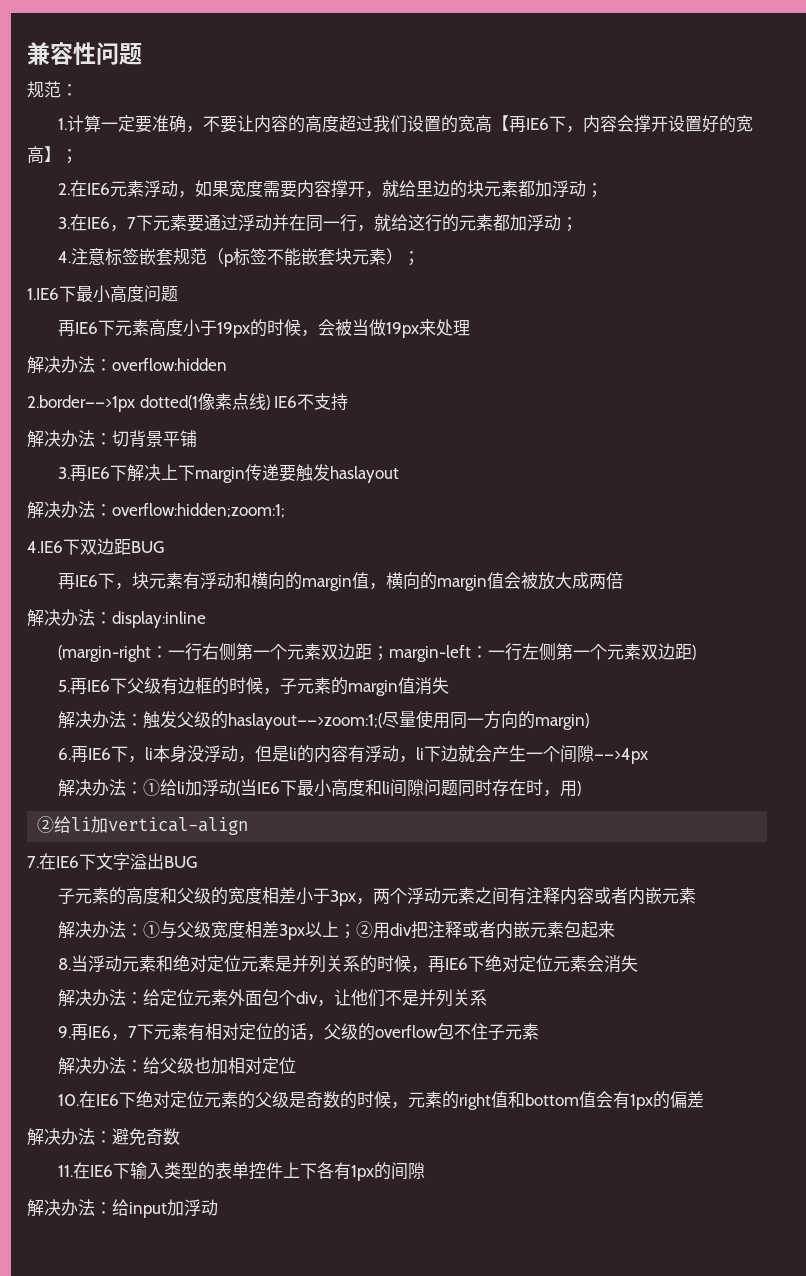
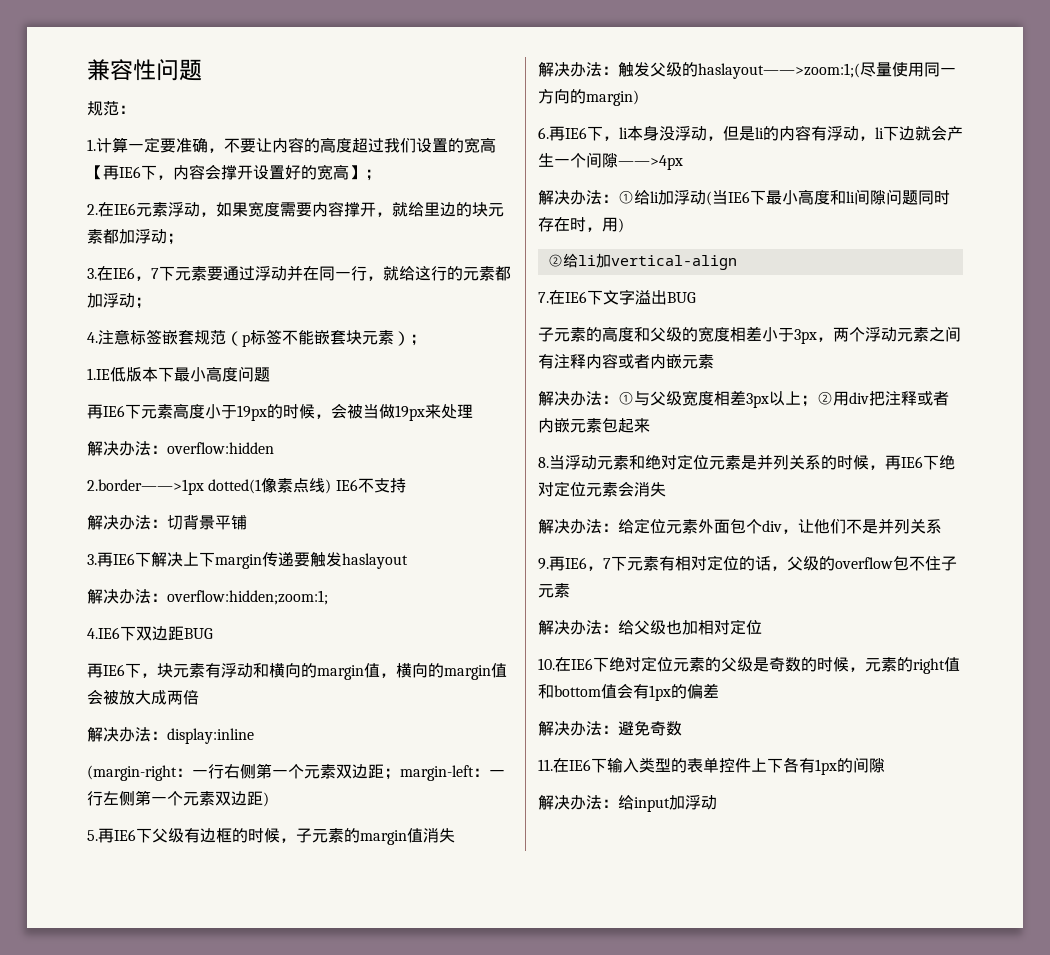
[27,288,59,300] 1.IE6 -> [87,367,158,382] 1.IE低版本

